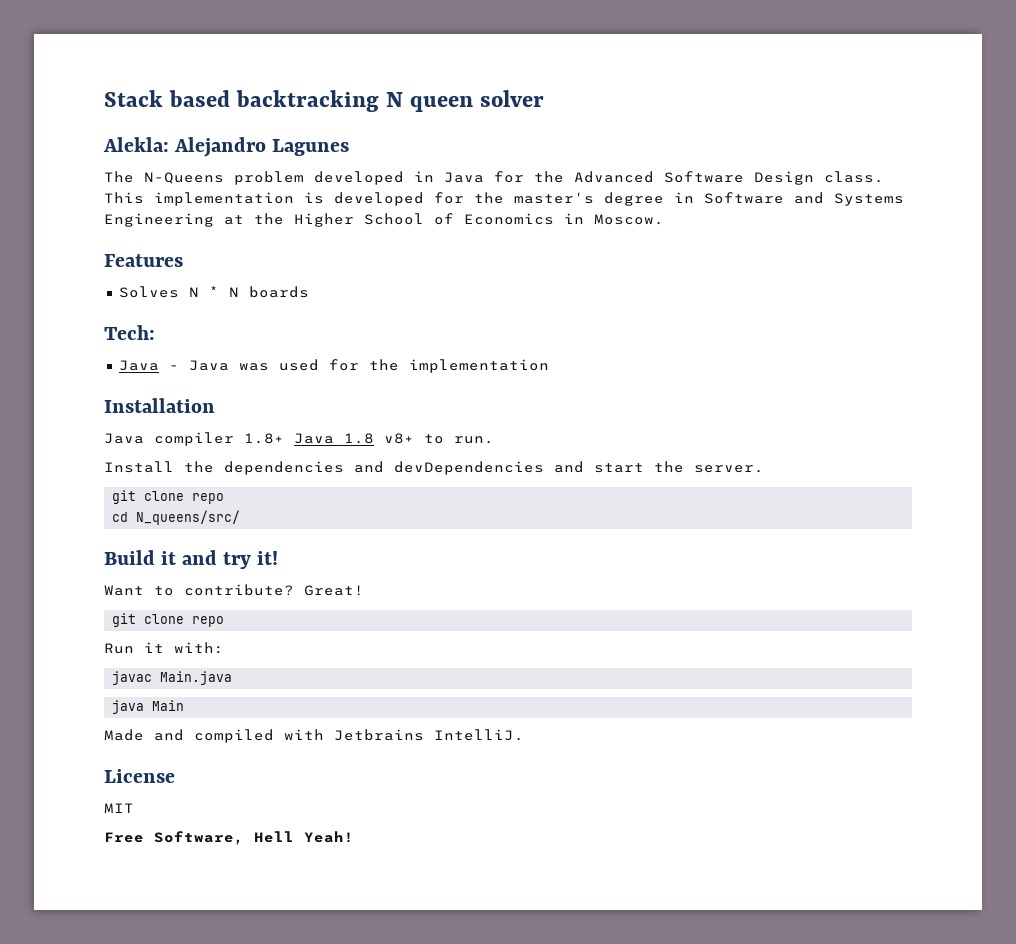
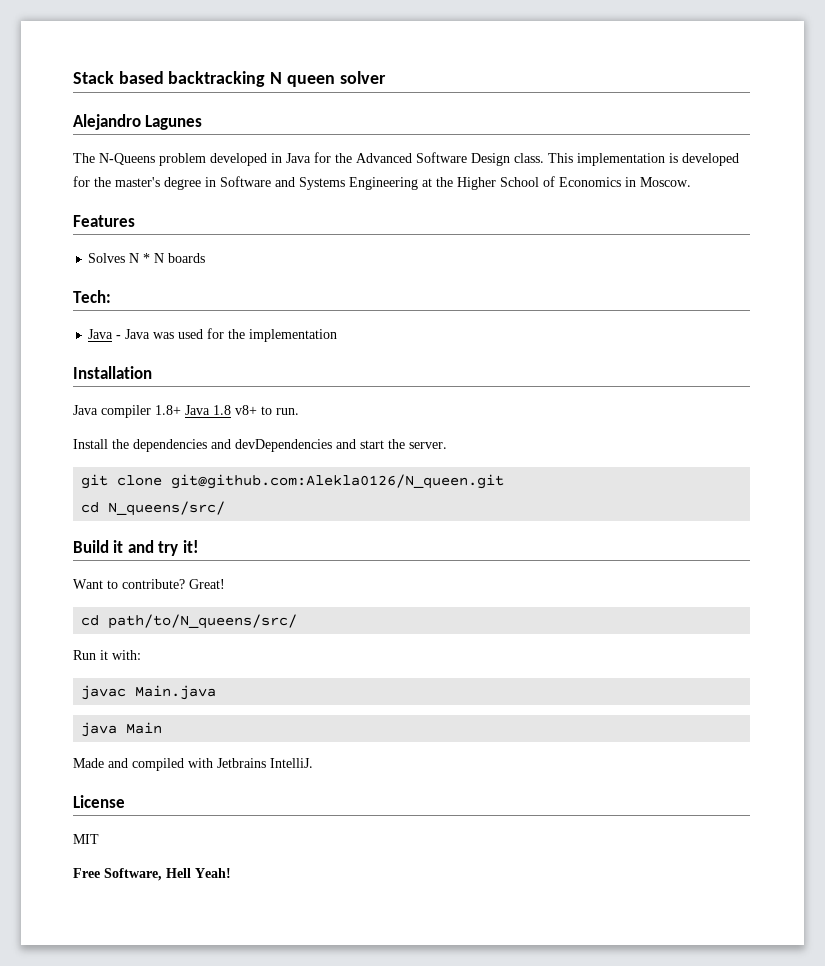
[103,137,169,152] Alekla: -> (386, 77) none
[192,493,225,504] repo -> [171,474,505,489] git@github.com:Alekla0126/N_queen.git
[112,613,225,627] git clone repo -> [81,614,298,629] cd path/to/N_queens/src/

